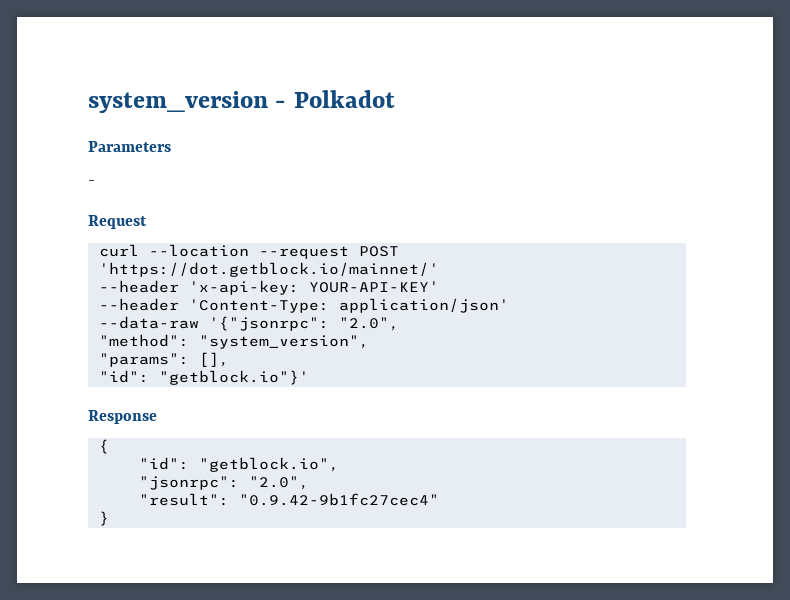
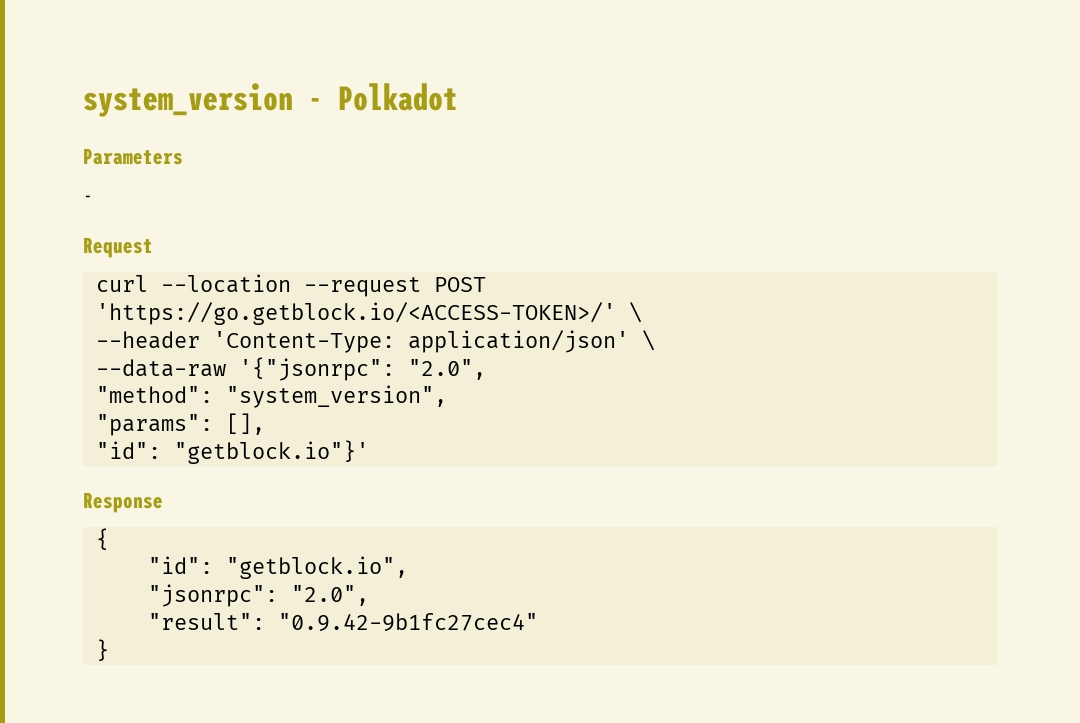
[98,262,439,277] [98,280,439,295] 'https://dot.getblock.io/mainnet/' // --header 'x-api-key: YOUR-API-KEY' -> [95,302,642,325] 'https://go.getblock.io/<ACCESS-TOKEN>/' \
(509, 305) none -> [641,330,655,351] \

